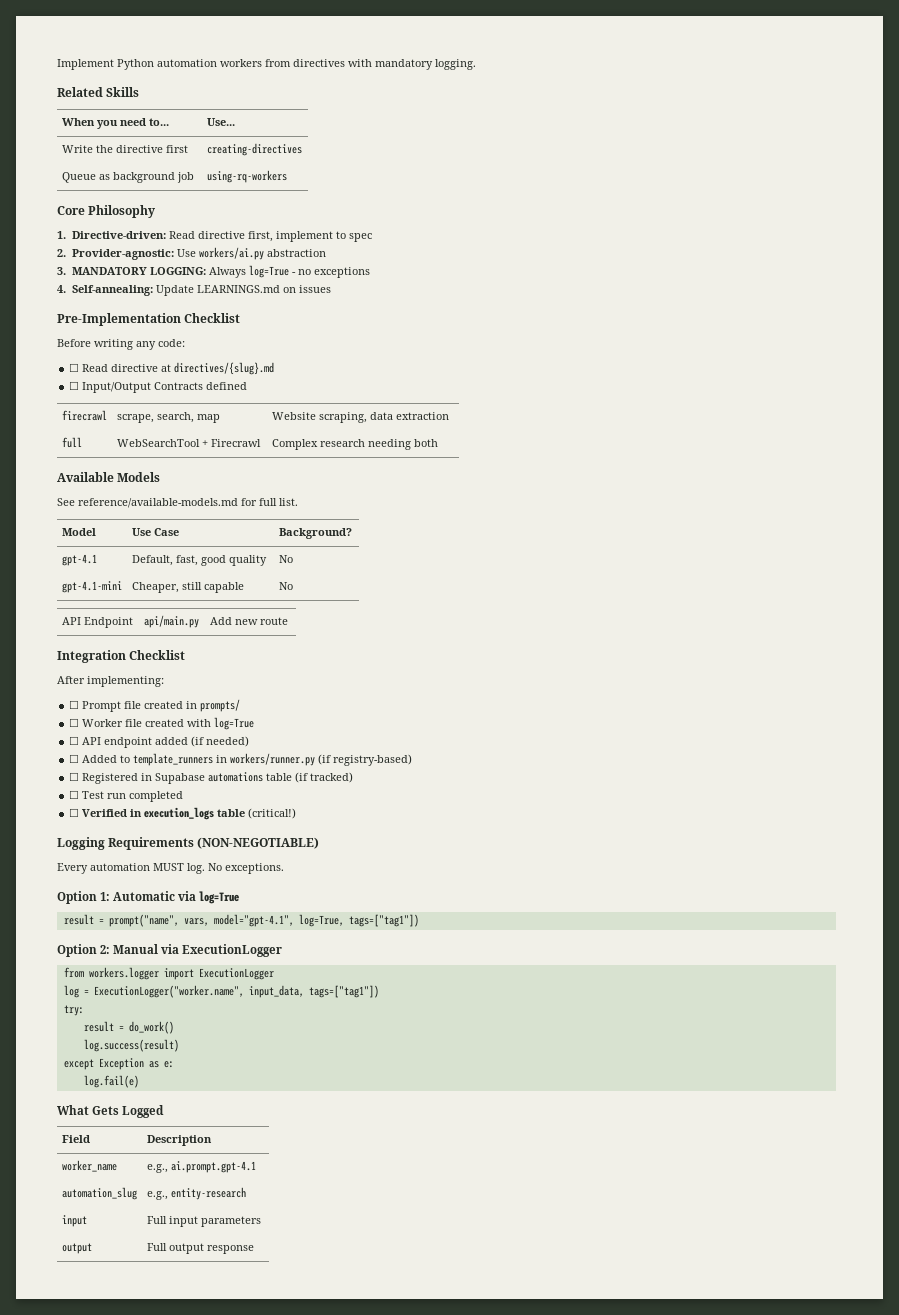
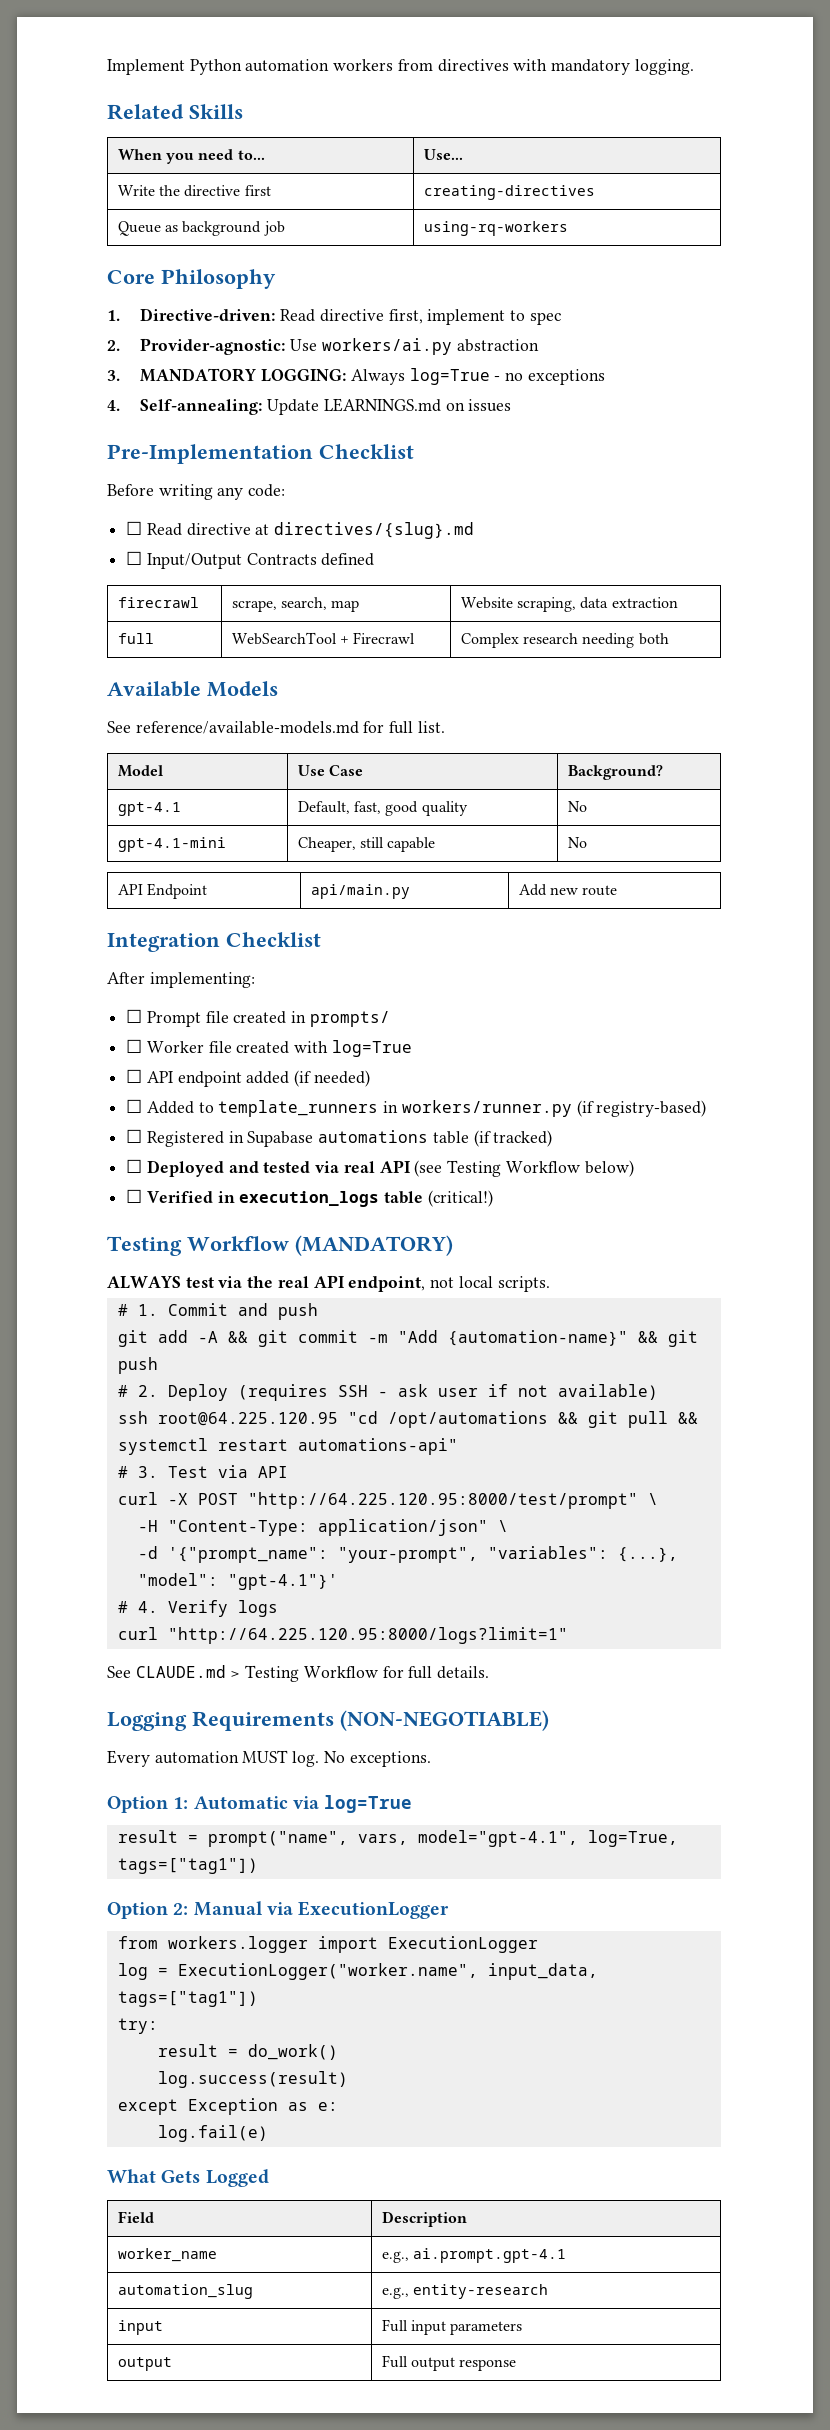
[82,791,184,802] Test run completed -> [146,1160,634,1177] Deployed and tested via real API (see Testing Workflow below)
(297, 813) none -> [107,1235,453,1256] [107,1275,550,1292] [117,1303,318,1320] [117,1330,698,1347] [117,1357,158,1374] [117,1384,658,1401] [117,1411,698,1428] [117,1438,458,1455] [117,1465,288,1478] [117,1492,658,1509] [137,1519,508,1536] [137,1546,678,1563] [137,1573,338,1590] [117,1600,278,1617] [117,1627,568,1644] [107,1665,490,1682] // Testing Workflow (MANDATORY) // ALWAYS test via the real API endpoint, not local scripts. // # 1. Commit and push // git add -A && git commit -m "Add {automation-name}" && git push // # 2. Deploy (requires SSH - ask user if not available) // ssh root@64.225.120.95 "cd /opt/automations && git pull && systemctl restart automations-api" // # 3. Test via API // curl -X POST "http://64.225.120.95:8000/test/prompt" \ // -H "Content-Type: application/json" \ // -d '{"prompt_name": "your-prompt", "variables": {...}, "model": "gpt-4.1"}' // # 4. Verify logs // curl "http://64.225.120.95:8000/logs?limit=1" // See CLAUDE.md > Testing Workflow for full details.

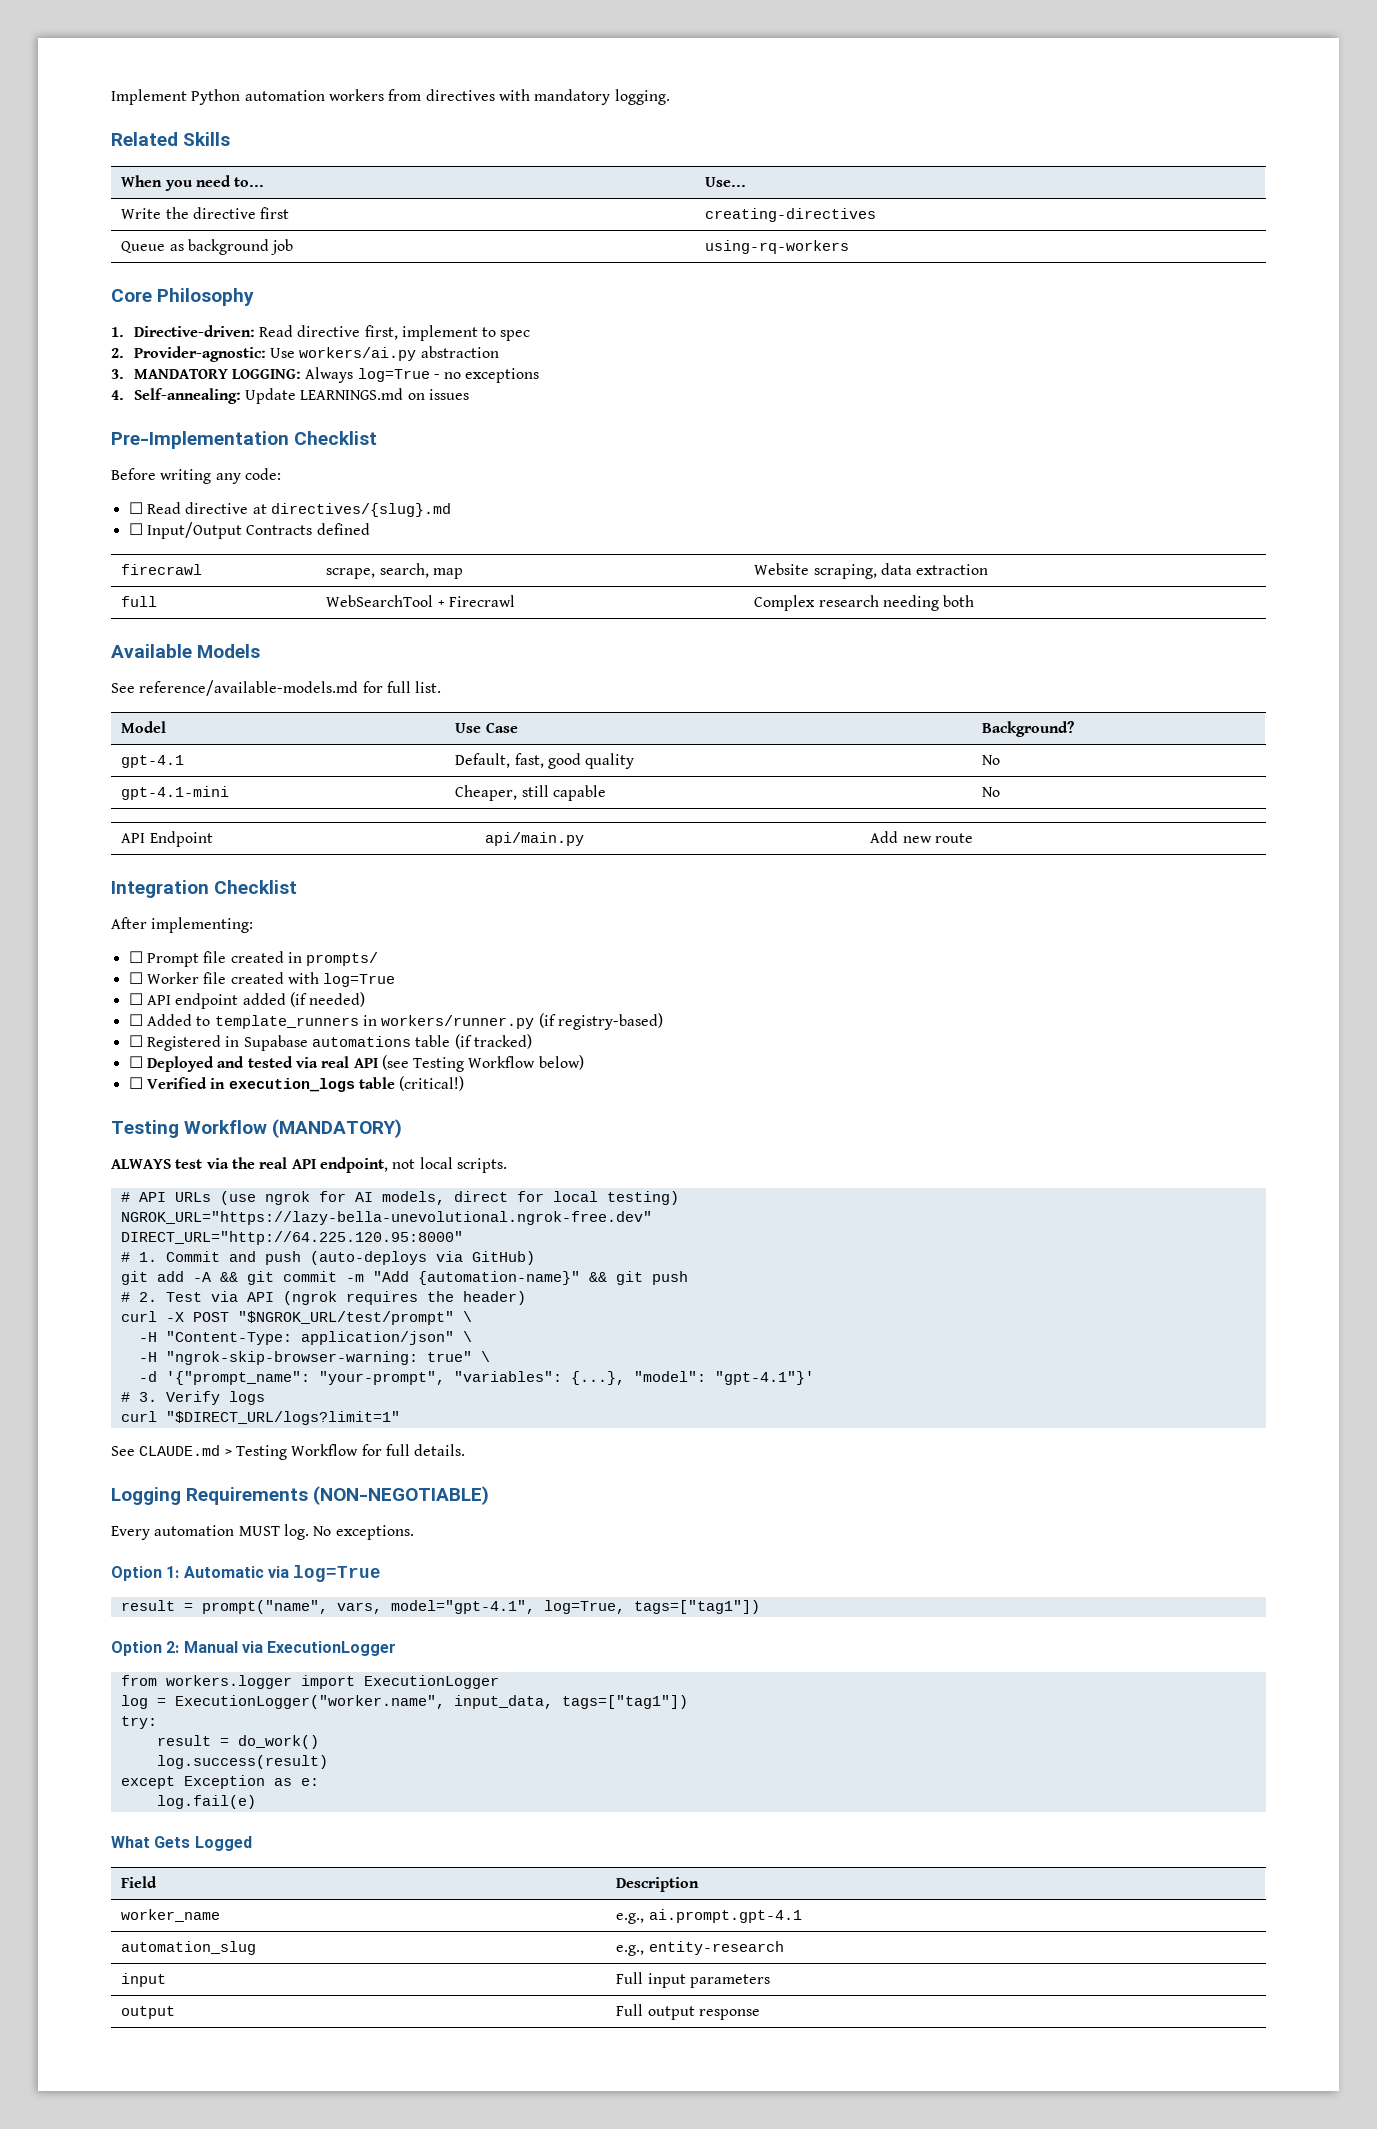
(550, 1284) none -> [120,1191,679,1205] [120,1211,652,1225] [120,1231,463,1245] // # API URLs (use ngrok for AI models, direct for local testing) // NGROK_URL="https://lazy-bella-unevolutional.ngrok-free.dev" // DIRECT_URL="http://64.225.120.95:8000"
(318, 1311) none -> [309,1251,535,1265] (auto-deploys via GitHub)
[167,1384,658,1401] [117,1411,698,1428] [117,1438,458,1455] [117,1466,158,1478] Deploy (requires SSH - ask user if not available) // ssh root@64.225.120.95 "cd /opt/automations && git pull && systemctl restart automations-api" // # 3. -> (157, 1297) none
(288, 1472) none -> [282,1291,526,1305] (ngrok requires the header)
[247,1492,638,1509] "http://64.225.120.95:8000/test/prompt" -> [237,1311,454,1325] "$NGROK_URL/test/prompt"
(508, 1526) none -> [138,1351,490,1365] // -H "ngrok-skip-browser-warning: true" \
[137,1601,158,1613] 4. -> [138,1392,157,1402] 3.
[167,1627,568,1644] "http://64.225.120.95:8000/logs?limit=1" -> [165,1411,400,1425] "$DIRECT_URL/logs?limit=1"

